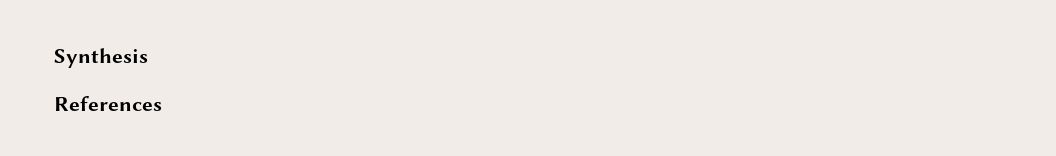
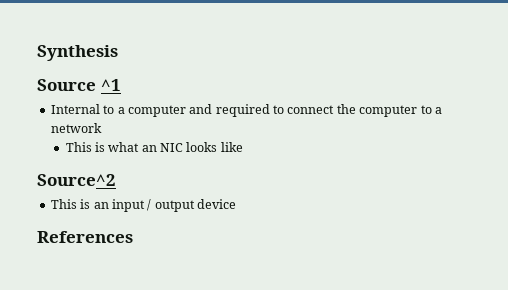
(148, 58) none -> [37,79,121,91] [50,104,442,117] [50,123,102,133] [65,142,243,152] [37,174,116,186] [50,199,236,212] // Source ^1 // Internal to a computer and required to connect the computer to a network // This is what an NIC looks like // Source^2 // This is an input / output device

